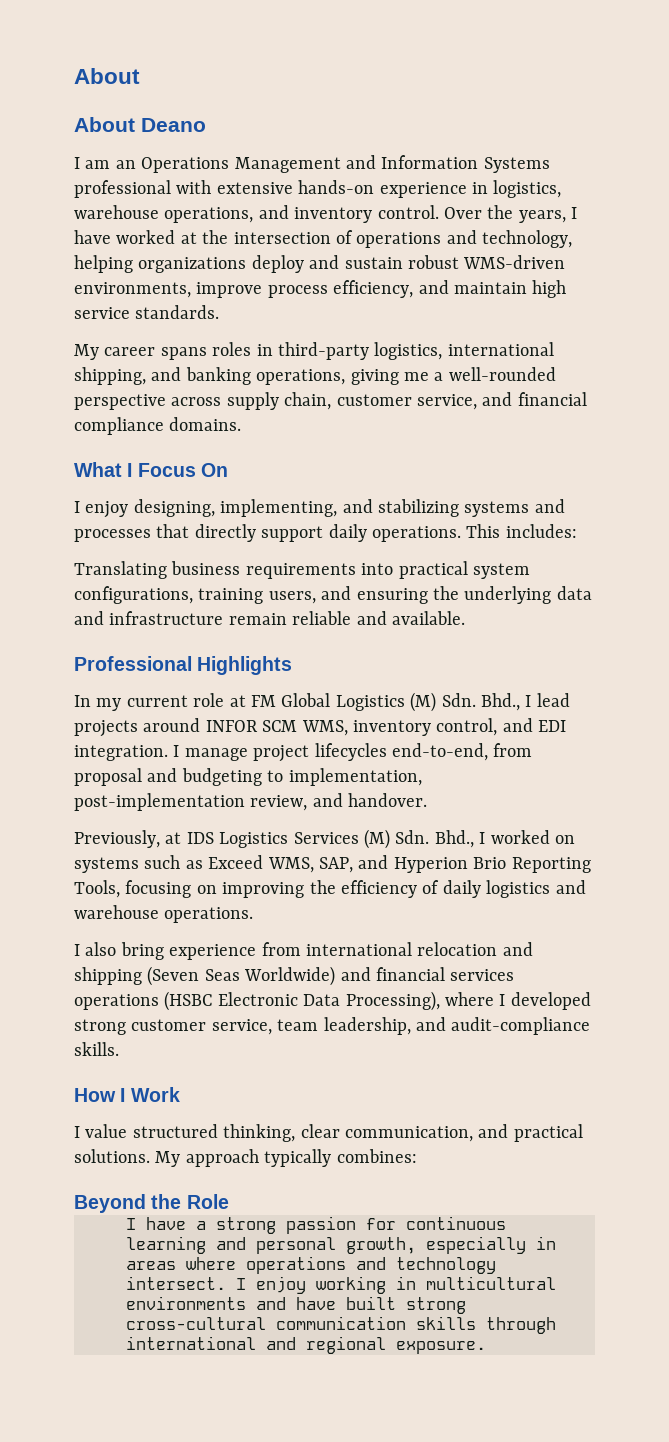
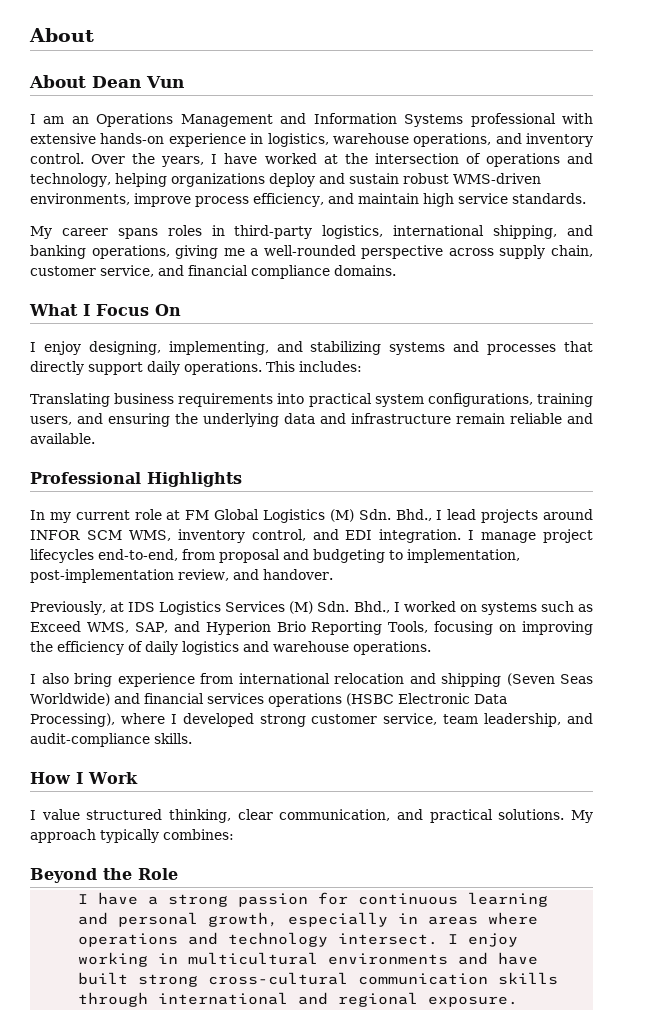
[141,118,206,132] Deano -> [92,76,184,88] Dean Vun

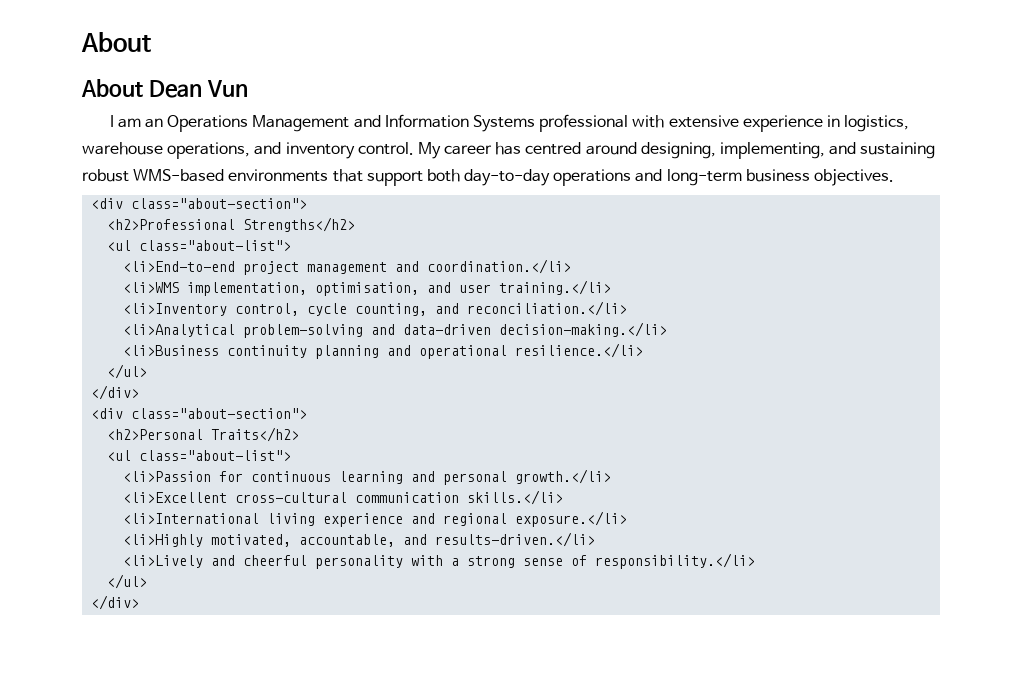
[100,133,165,144] hands-on -> (739, 121) none
[91,153,593,167] [30,173,541,187] [30,193,586,207] [30,225,594,239] [30,245,593,259] [30,265,396,279] [29,304,181,316] [30,341,594,355] [30,361,362,375] [30,393,594,407] [30,413,593,427] [30,433,95,444] [30,472,242,487] [30,509,593,523] [30,529,593,543] [30,549,520,563] [30,569,333,583] [30,601,593,615] [30,621,594,635] [30,641,431,655] [30,673,593,687] [30,693,507,707] [30,713,594,727] [30,733,192,747] [30,772,138,784] [30,809,593,823] [30,829,234,843] [30,868,178,883] [78,892,309,907] Over the years, I have worked at the intersection of operations and technology, helping organizations deploy and sustain robust WMS-driven environments, improve process efficiency, and maintain high service standards. // My career spans roles in third-party logistics, international shipping, and banking operations, giving me a well-rounded perspective across supply chain, customer service, and financial compliance domains. // What I Focus On // I enjoy designing, implementing, and stabilizing systems and processes that directly support daily operations. This includes: // Translating business requirements into practical system configurations, training users, and ensuring the underlying data and infrastructure remain reliable and available. // Professional Highlights // In my current role at FM Global Logistics (M) Sdn. Bhd., I lead projects around INFOR SCM WMS, inventory control, and EDI integration. I manage project lifecycles end-to-end, from proposal and budgeting to implementation, post-implementation review, and handover. // Previously, at IDS Logistics Services (M) Sdn. Bhd., I worked on systems such as Exceed WMS, SAP, and Hyperion Brio Reporting Tools, focusing on improving the efficiency of daily logistics and warehouse operations. // I also bring experience from international relocation and shipping (Seven Seas Worldwide) and financial services operations (HSBC Electronic Data Processing), where I developed strong customer service, team leadership, and audit-compliance skills. // How I Work // I value structured thinking, clear communication, and practical solutions. My approach typically combines: // Beyond the Role // I have a strong passion -> [417,142,936,159] [82,169,895,186] [91,198,308,209] [107,217,356,232] [107,240,292,251] [123,259,572,275] [123,280,612,296] [123,301,628,316] [123,322,668,338] [123,343,644,359] [107,364,148,379] [91,385,140,400] [91,408,308,419] [107,427,300,442] [107,450,292,461] [123,471,212,482] My career has centred around designing, implementing, and sustaining robust WMS-based environments that support both day-to-day operations and long-term business objectives. // <div class="about-section"> // <h2>Professional Strengths</h2> // <ul class="about-list"> // <li>End-to-end project management and coordination.</li> // <li>WMS implementation, optimisation, and user training.</li> // <li>Inventory control, cycle counting, and reconciliation.</li> // <li>Analytical problem-solving and data-driven decision-making.</li> // <li>Business continuity planning and operational resilience.</li> // </ul> // </div> // <div class="about-section"> // <h2>Personal Traits</h2> // <ul class="about-list"> // <li>Passion
[208,912,539,927] [78,932,519,947] [78,952,539,967] [78,972,559,987] [78,992,519,1007] growth, especially in areas where operations and technology intersect. I enjoy working in multicultural environments and have built strong cross-cultural communication skills through international and regional exposure. -> [515,469,612,484] [123,490,564,505] [123,511,628,527] [123,532,596,547] [123,553,756,569] [107,574,148,589] [91,595,140,610] growth.</li> // <li>Excellent cross-cultural communication skills.</li> // <li>International living experience and regional exposure.</li> // <li>Highly motivated, accountable, and results-driven.</li> // <li>Lively and cheerful personality with a strong sense of responsibility.</li> // </ul> // </div>

